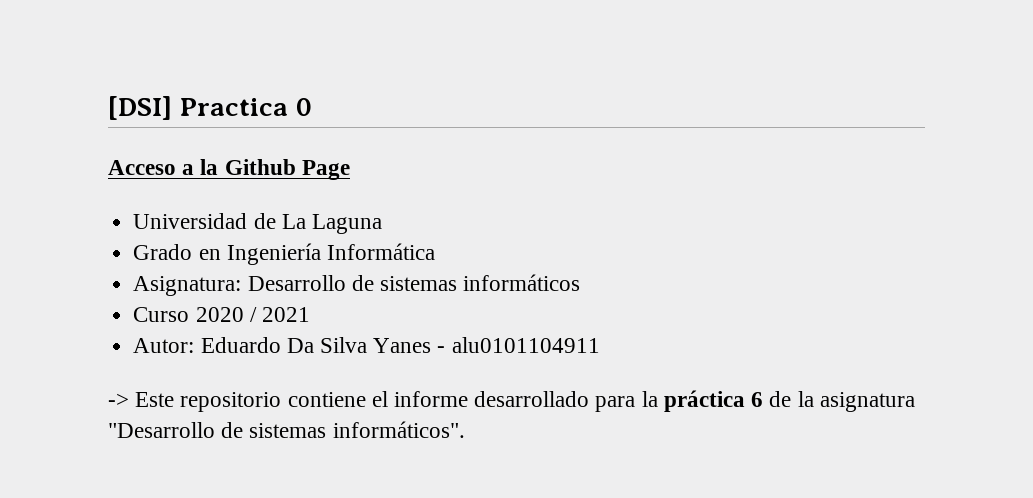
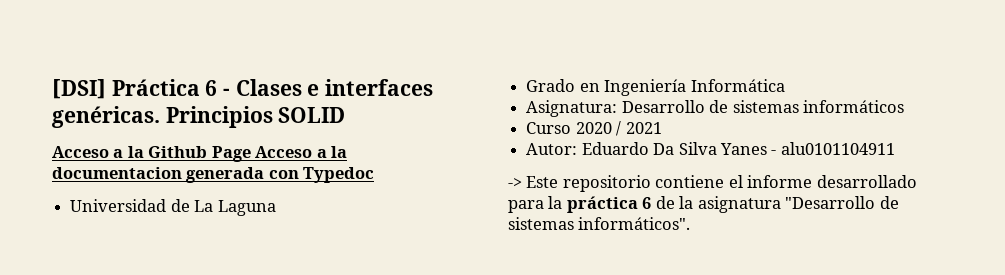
[179,98,312,116] Practica 0 -> [111,79,434,96] [52,106,346,128] Práctica 6 - Clases e interfaces genéricas. Principios SOLID
(350, 170) none -> [255,146,348,158] [52,167,375,183] Acceso a la documentacion generada con Typedoc

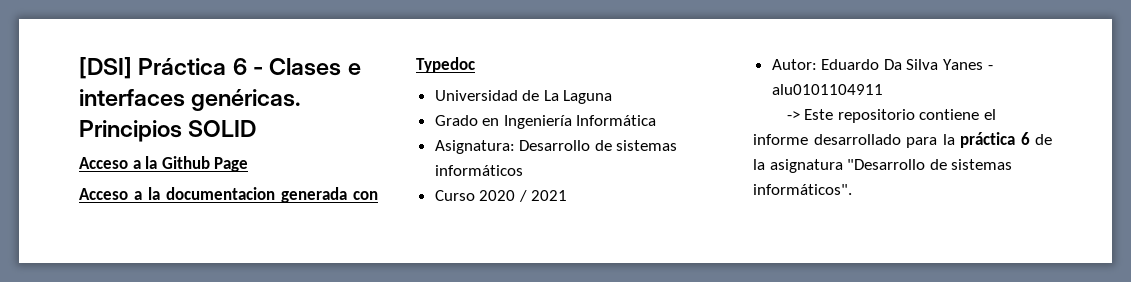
(251, 154) none -> (249, 164) //

